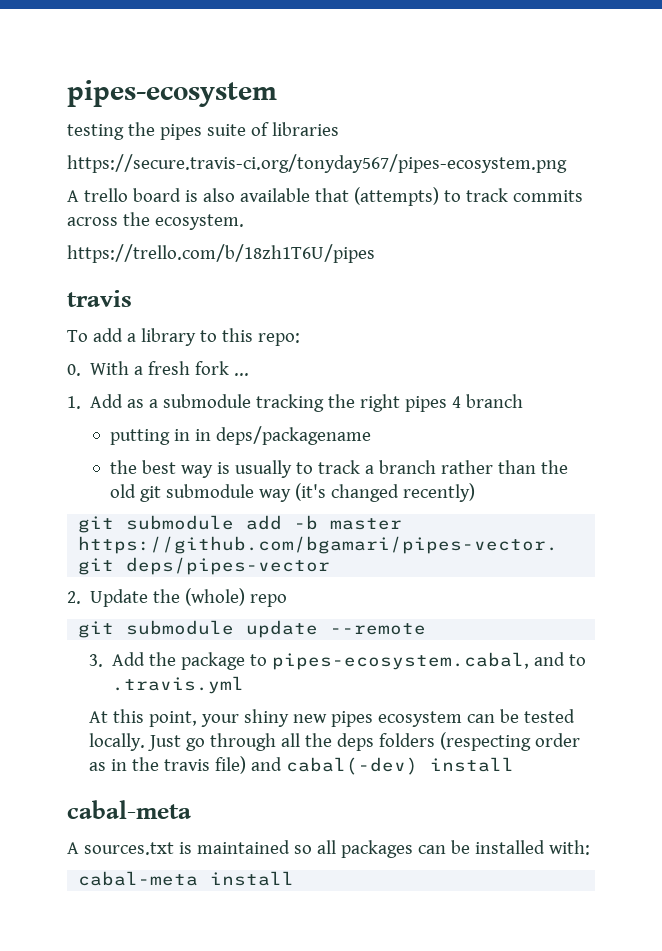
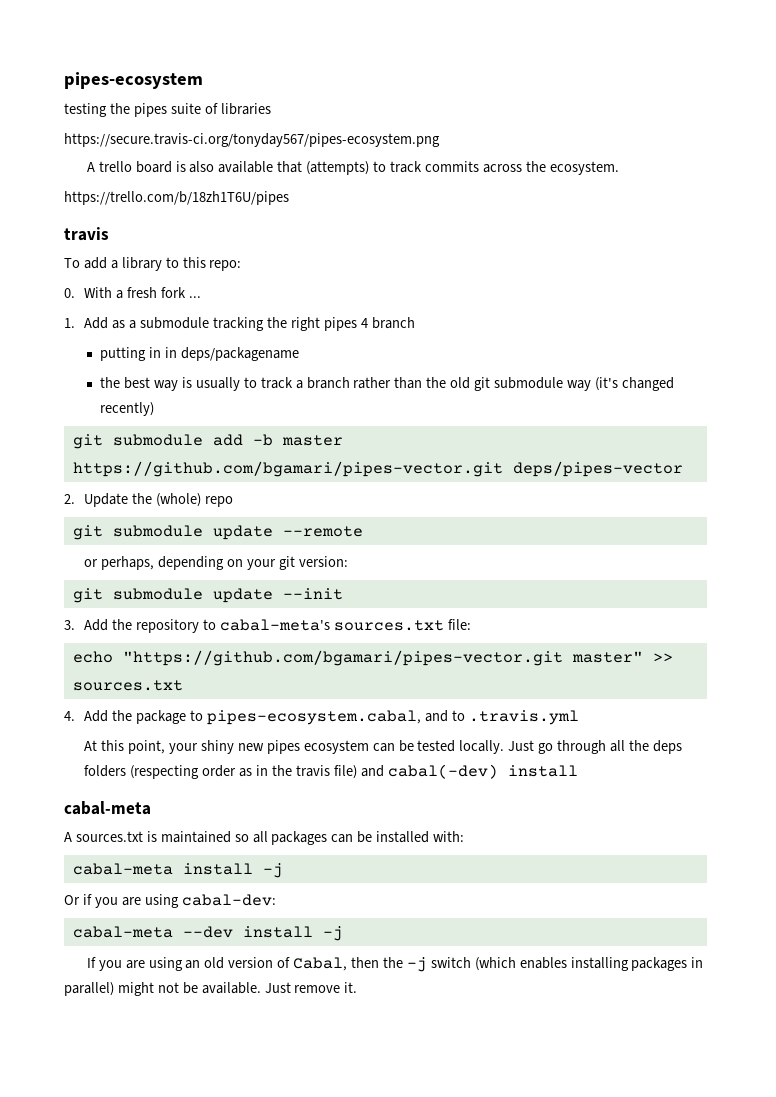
[89,654,104,667] 3. -> [84,556,348,570] [72,588,343,603] [64,619,471,633] [72,650,673,666] [72,680,183,691] [64,711,75,721] or perhaps, depending on your git version: // git submodule update --init // 3. Add the repository to cabal-meta's sources.txt file: // echo "https://github.com/bgamari/pipes-vector.git master" >> sources.txt // 4.
(295, 878) none -> [262,863,283,878] [64,894,276,908] [72,926,343,941] [86,957,704,972] [64,982,358,996] -j // Or if you are using cabal-dev: // cabal-meta --dev install -j // If you are using an old version of Cabal, then the -j switch (which enables installing packages in parallel) might not be available. Just remove it.

